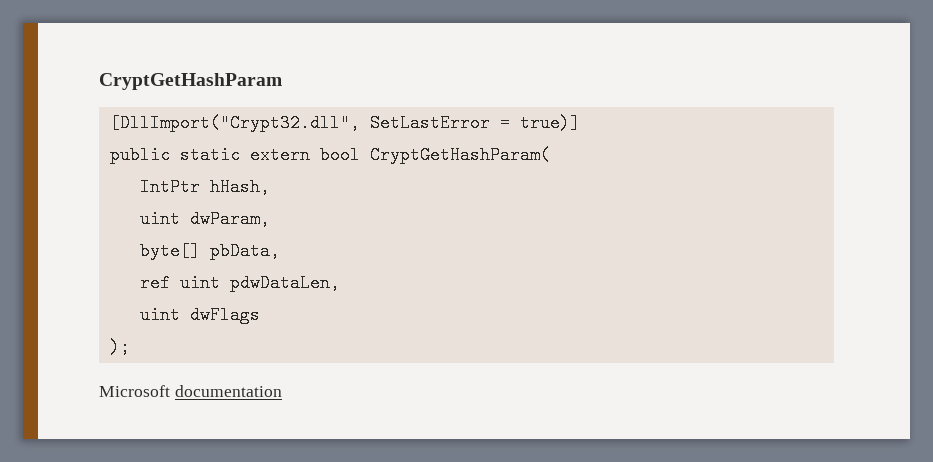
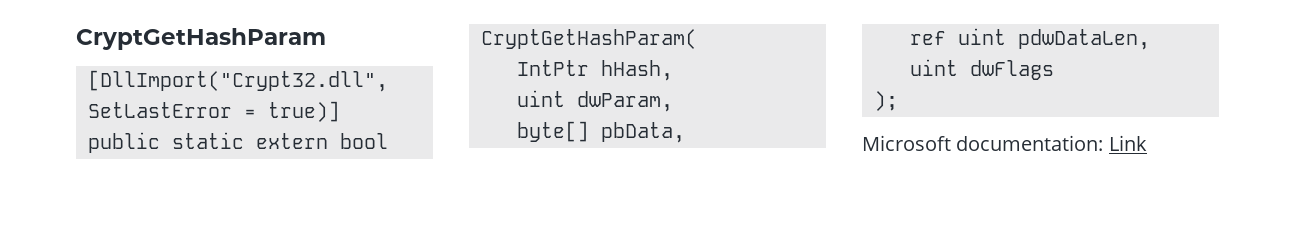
[174,385,282,397] documentation -> [956,135,1147,151] documentation: Link

